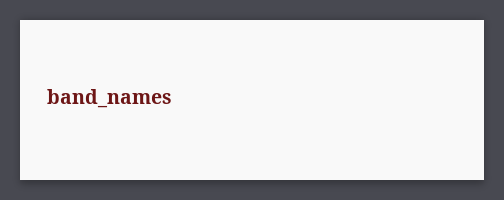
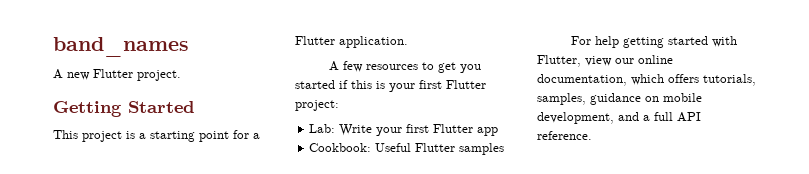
(172, 98) none -> [53,69,181,81] [53,101,194,117] [53,130,260,142] [295,36,408,48] [328,61,481,73] [295,80,486,92] [295,100,339,111] [309,124,499,136] [309,143,505,155] [570,36,737,48] [537,55,673,67] [537,74,756,86] [537,93,702,105] [537,112,701,124] [537,131,592,140] // A new Flutter project. // Getting Started // This project is a starting point for a Flutter application. // A few resources to get you started if this is your first Flutter project: // Lab: Write your first Flutter app // Cookbook: Useful Flutter samples // For help getting started with Flutter, view our online documentation, which offers tutorials, samples, guidance on mobile development, and a full API reference.

